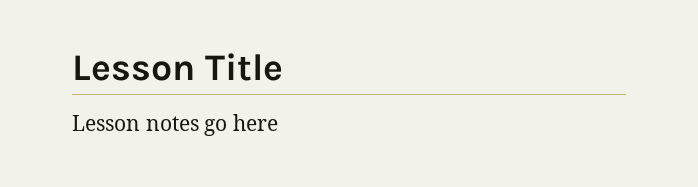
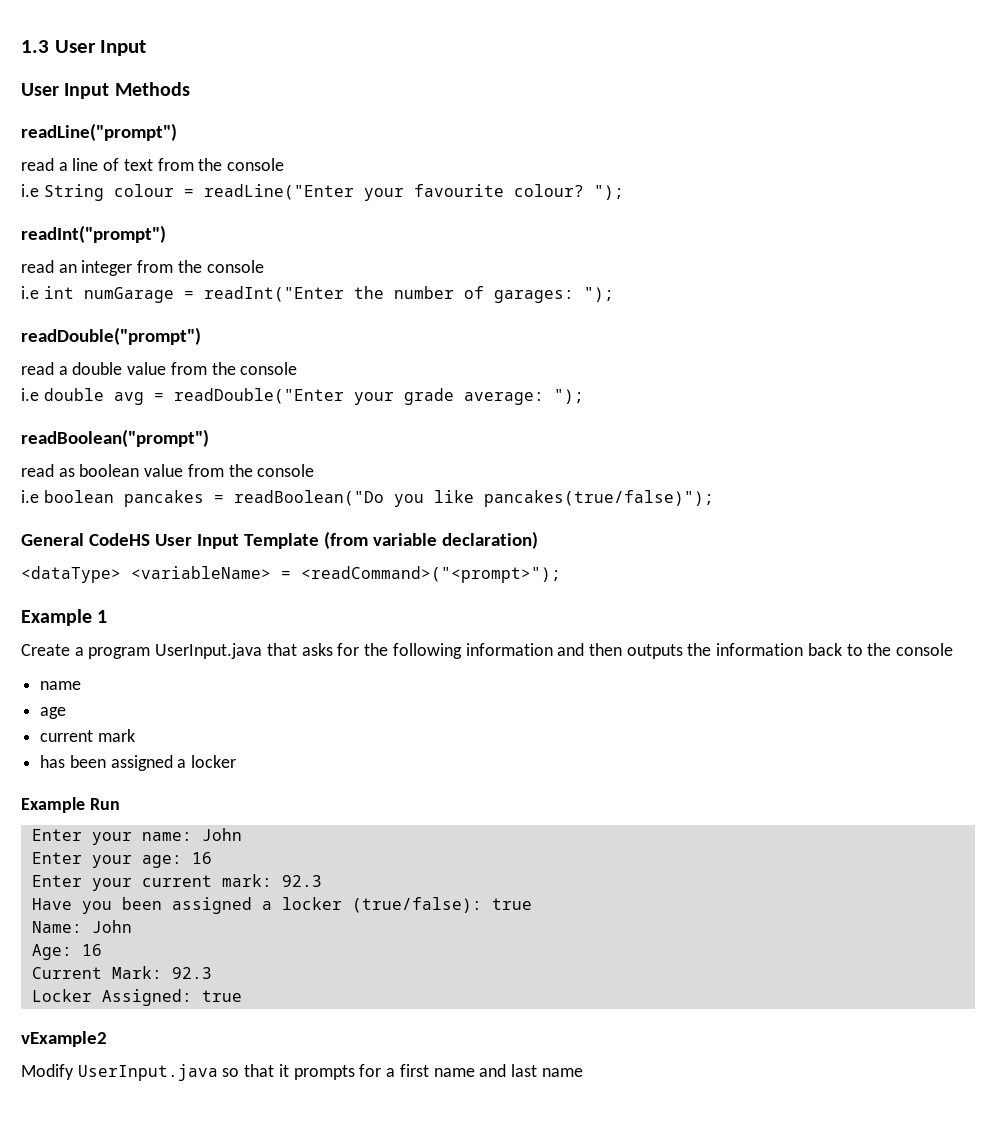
[72,53,284,81] [72,114,279,136] Lesson Title // Lesson notes go here -> [21,40,147,56] [21,82,190,99] [21,123,177,141] [21,158,285,171] [21,184,624,201] [21,225,166,243] [21,260,264,276] [21,286,614,303] [21,327,201,345] [21,362,298,375] [21,388,584,405] [21,429,209,447] [21,464,315,477] [21,490,714,507] [21,531,538,549] [21,566,561,583] [21,609,108,626] [21,643,954,659] [40,681,82,690] [40,707,67,719] [40,729,135,742] [40,755,237,771] [21,797,120,813] [31,828,242,845] [31,852,212,868] [31,874,322,891] [31,897,532,914] [31,920,132,933] [31,944,102,960] [31,966,212,979] [31,989,242,1006] [21,1031,107,1047] [21,1064,583,1081] 1.3 User Input // User Input Methods // readLine("prompt") // read a line of text from the console // i.e String colour = readLine("Enter your favourite colour? "); // readInt("prompt") // read an integer from the console // i.e int numGarage = readInt("Enter the number of garages: "); // readDouble("prompt") // read a double value from the console // i.e double avg = readDouble("Enter your grade average: "); // readBoolean("prompt") // read as boolean value from the console // i.e boolean pancakes = readBoolean("Do you like pancakes(true/false)"); // General CodeHS User Input Template (from variable declaration) // <dataType> <variableName> = <readCommand>("<prompt>"); // Example 1 // Create a program UserInput.java that asks for the following information and then outputs the information back to the console // name // age // current mark // has been assigned a locker // Example Run // Enter your name: John // Enter your age: 16 // Enter your current mark: 92.3 // Have you been assigned a locker (true/false): true // Name: John // Age: 16 // Current Mark: 92.3 // Locker Assigned: true // vExample2 // Modify UserInput.java so that it prompts for a first name and last name

